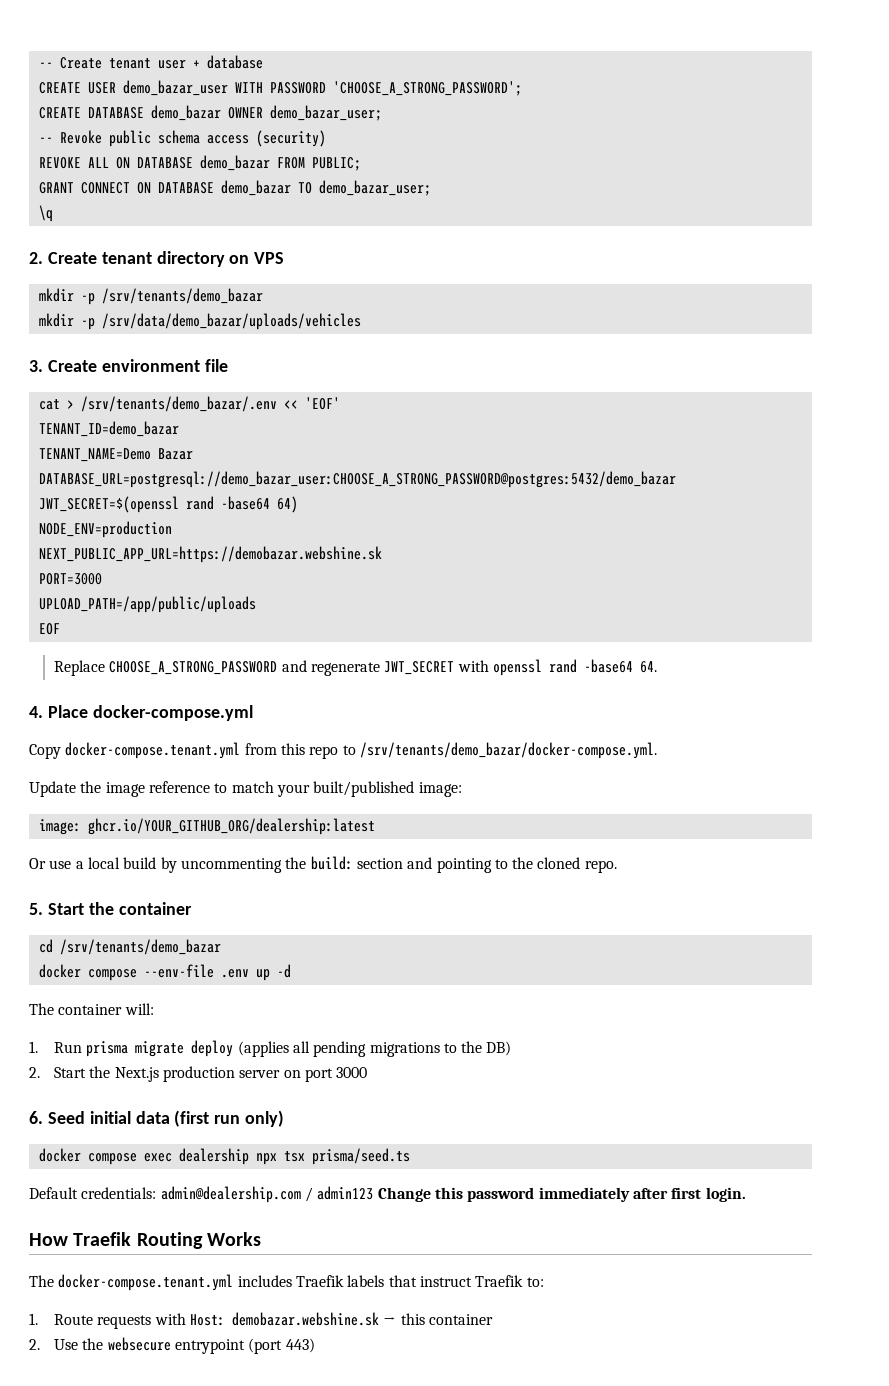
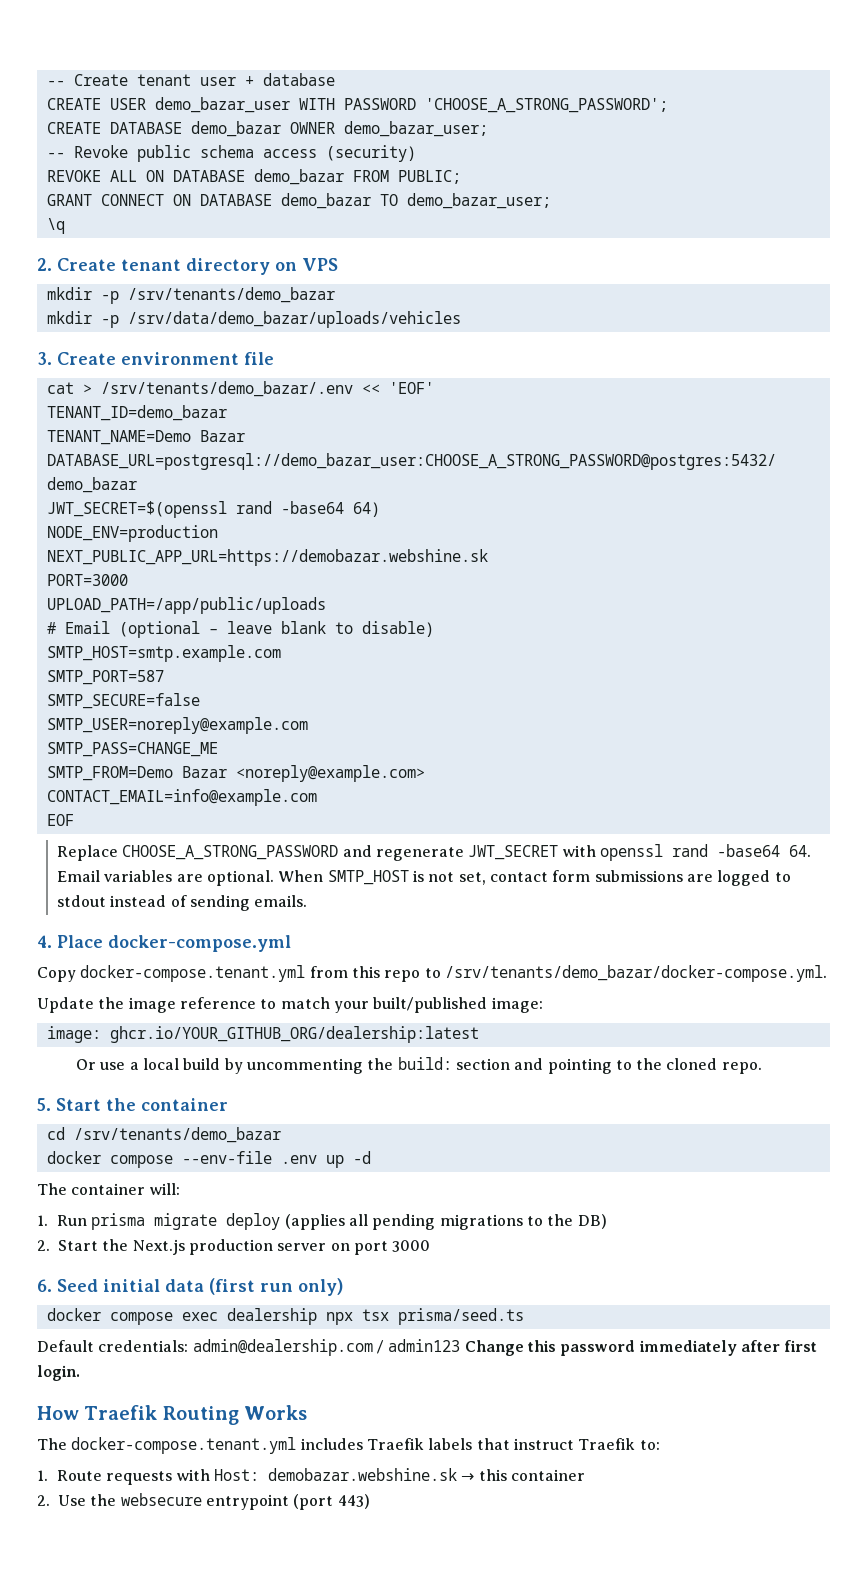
(256, 604) none -> [46,621,434,638] [46,645,281,662] [46,670,164,685] [46,693,200,709] [46,717,308,734] [46,742,218,757] [46,765,425,782] [46,789,317,806] // # Email (optional – leave blank to disable) // SMTP_HOST=smtp.example.com // SMTP_PORT=587 // SMTP_SECURE=false // SMTP_USER=noreply@example.com // SMTP_PASS=CHANGE_ME // SMTP_FROM=Demo Bazar <noreply@example.com> // CONTACT_EMAIL=info@example.com
(657, 667) none -> [57,870,791,886] [57,895,308,911] Email variables are optional. When SMTP_HOST is not set, contact form submissions are logged to stdout instead of sending emails.

